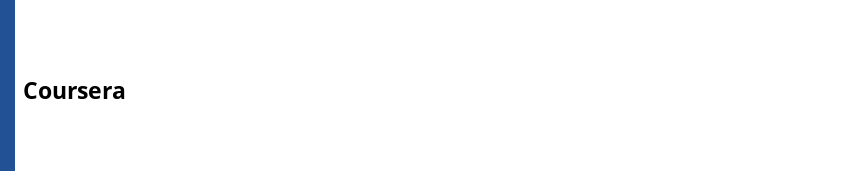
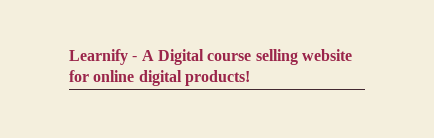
[23,82,126,99] Coursera -> [69,49,352,65] [69,70,250,86] Learnify - A Digital course selling website for online digital products!

